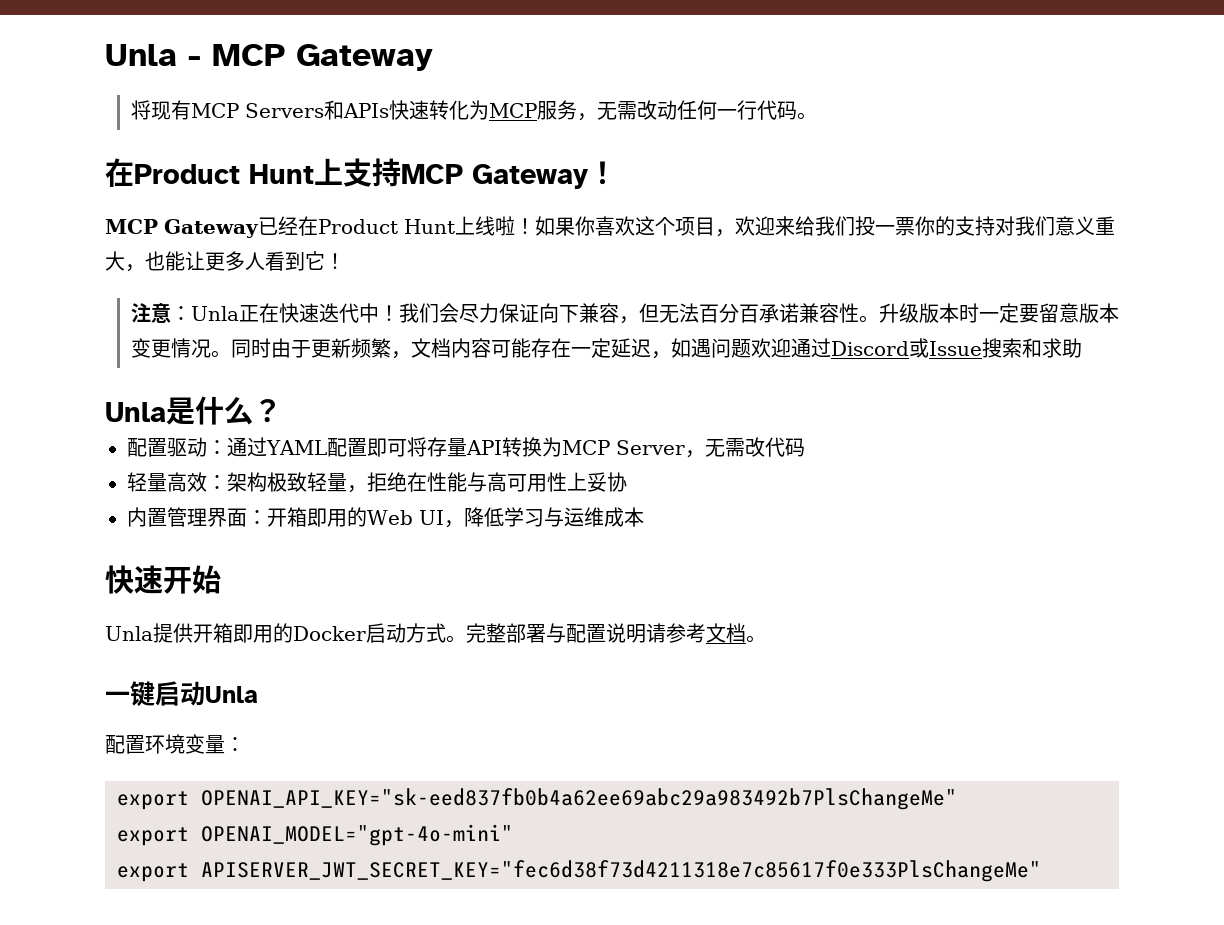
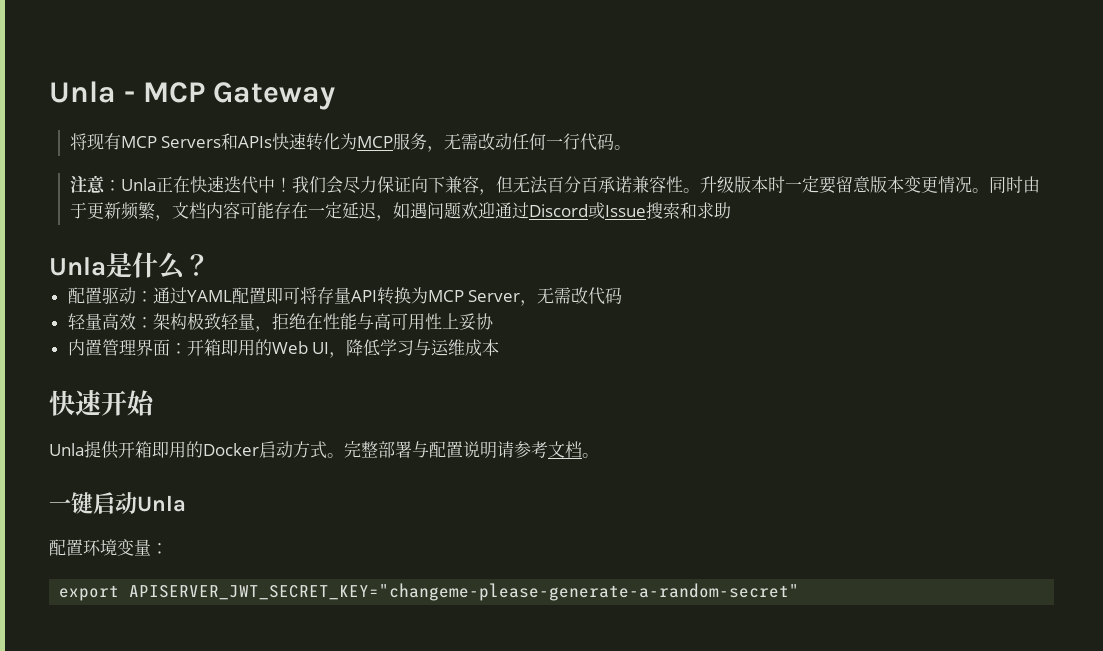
[105,158,617,189] [105,216,1115,238] [105,251,345,272] // 在Product Hunt上支持MCP Gateway！ // MCP Gateway已经在Product Hunt上线啦！如果你喜欢这个项目，欢迎来给我们投一票你的支持对我们意义重大，也能让更多人看到它！ -> (632, 147) none
[201,788,957,810] [117,824,513,846] [117,860,1041,882] OPENAI_API_KEY="sk-eed837fb0b4a62ee69abc29a983492b7PlsChangeMe" // export OPENAI_MODEL="gpt-4o-mini" // export APISERVER_JWT_SECRET_KEY="fec6d38f73d4211318e7c85617f0e333PlsChangeMe" -> [129,583,800,601] APISERVER_JWT_SECRET_KEY="changeme-please-generate-a-random-secret"

